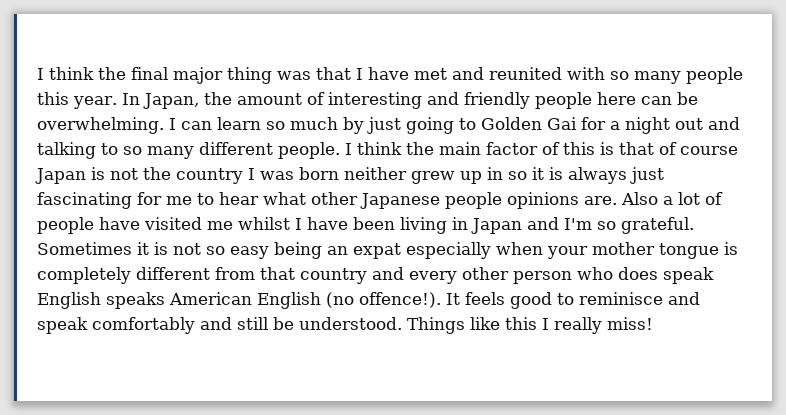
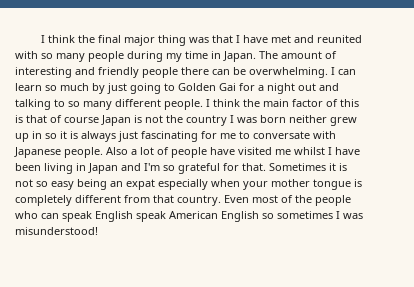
[37,92,232,109] this year. In Japan, the -> [127,51,278,62] during my time in Japan. The
[596,92,636,105] here -> [181,67,209,75] there
[219,192,617,209] hear what other Japanese people opinions are. -> [253,131,336,139] [14,147,103,158] conversate with Japanese people.
[621,217,694,234] grateful. -> [178,163,266,174] grateful for that.
[300,267,658,284] country and every other person who does -> [177,195,351,206] [15,211,59,219] country. Even most of the people who can
[106,292,165,309] speaks -> [136,211,166,222] speak
[326,292,700,309] [37,317,653,334] (no offence!). It feels good to reminisce and speak comfortably and still be understood. Things like this I really miss! -> [262,211,363,219] [15,227,98,235] so sometimes I was misunderstood!

